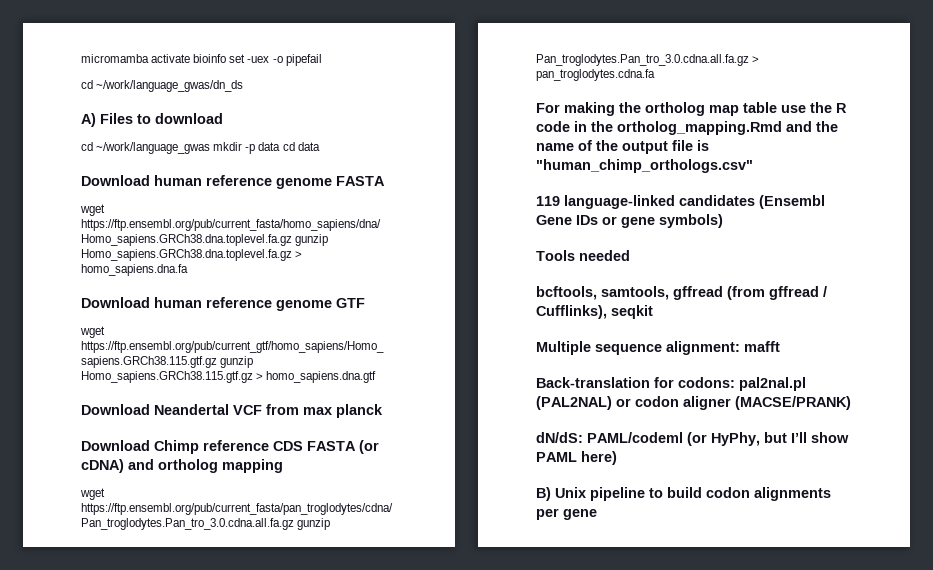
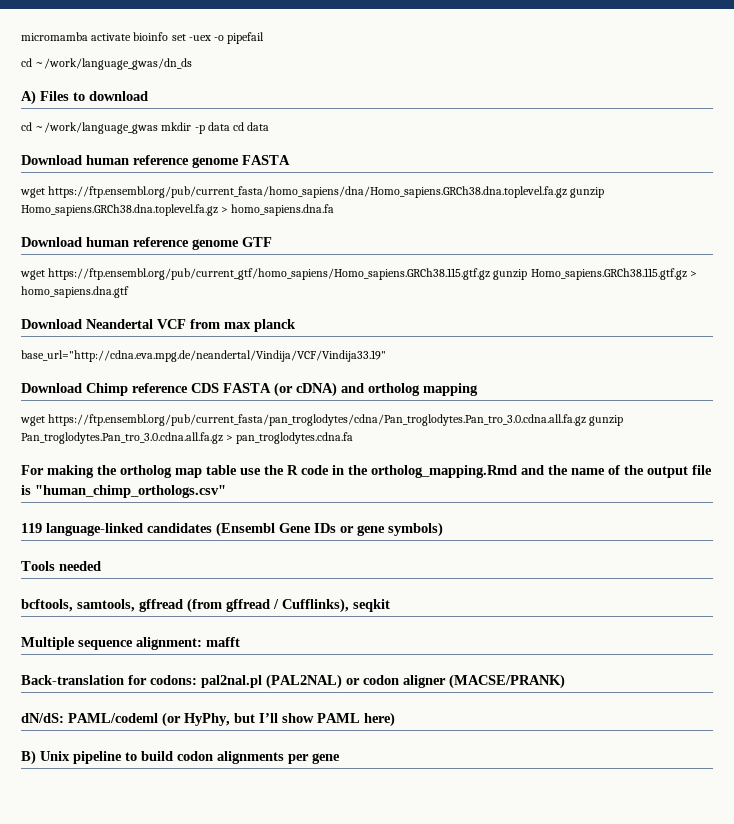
(383, 411) none -> [21,350,386,362] // base_url="http://cdna.eva.mpg.de/neandertal/Vindija/VCF/Vindija33.19"

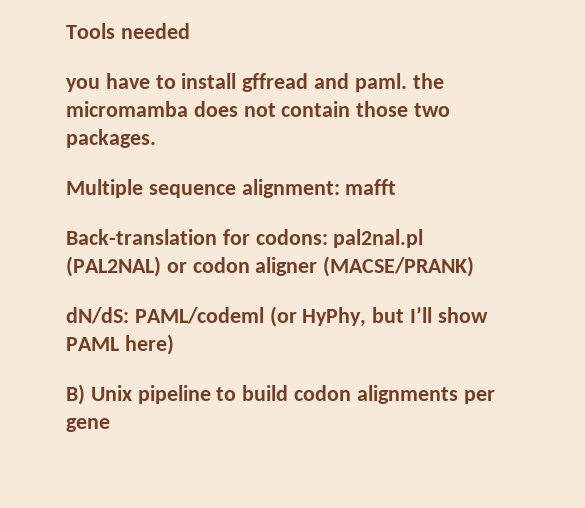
[21,32,265,44] [21,58,193,70] [21,90,148,105] [21,122,270,134] [21,155,290,168] [20,186,605,198] [21,204,335,216] [21,237,272,250] [20,268,697,280] [21,286,129,298] [21,319,296,332] [21,350,386,362] [21,382,478,397] [20,414,624,426] [21,432,354,444] [21,465,712,478] [21,485,226,498] [21,522,443,537] [21,561,101,571] [21,598,390,613] micromamba activate bioinfo set -uex -o pipefail // cd ~/work/language_gwas/dn_ds // A) Files to download // cd ~/work/language_gwas mkdir -p data cd data // Download human reference genome FASTA // wget https://ftp.ensembl.org/pub/current_fasta/homo_sapiens/dna/Homo_sapiens.GRCh38.dna.toplevel.fa.gz gunzip Homo_sapiens.GRCh38.dna.toplevel.fa.gz > homo_sapiens.dna.fa // Download human reference genome GTF // wget https://ftp.ensembl.org/pub/current_gtf/homo_sapiens/Homo_sapiens.GRCh38.115.gtf.gz gunzip Homo_sapiens.GRCh38.115.gtf.gz > homo_sapiens.dna.gtf // Download Neandertal VCF from max planck // base_url="http://cdna.eva.mpg.de/neandertal/Vindija/VCF/Vindija33.19" // Download Chimp reference CDS FASTA (or cDNA) and ortholog mapping // wget https://ftp.ensembl.org/pub/current_fasta/pan_troglodytes/cdna/Pan_troglodytes.Pan_tro_3.0.cdna.all.fa.gz gunzip Pan_troglodytes.Pan_tro_3.0.cdna.all.fa.gz > pan_troglodytes.cdna.fa // For making the ortholog map table use the R code in the ortholog_mapping.Rmd and the name of the output file is "human_chimp_orthologs.csv" // 119 language-linked candidates (Ensembl Gene IDs or gene symbols) // Tools needed // bcftools, samtools, gffread (from gffread / Cufflinks), seqkit -> [66,23,190,39] [66,73,444,92] [66,101,451,117] [66,129,156,148] Tools needed // you have to install gffread and paml. the micromamba does not contain those two packages.

